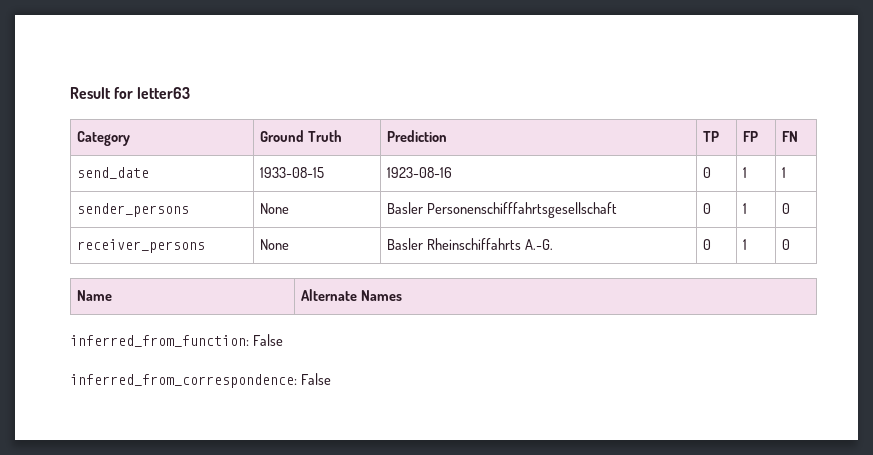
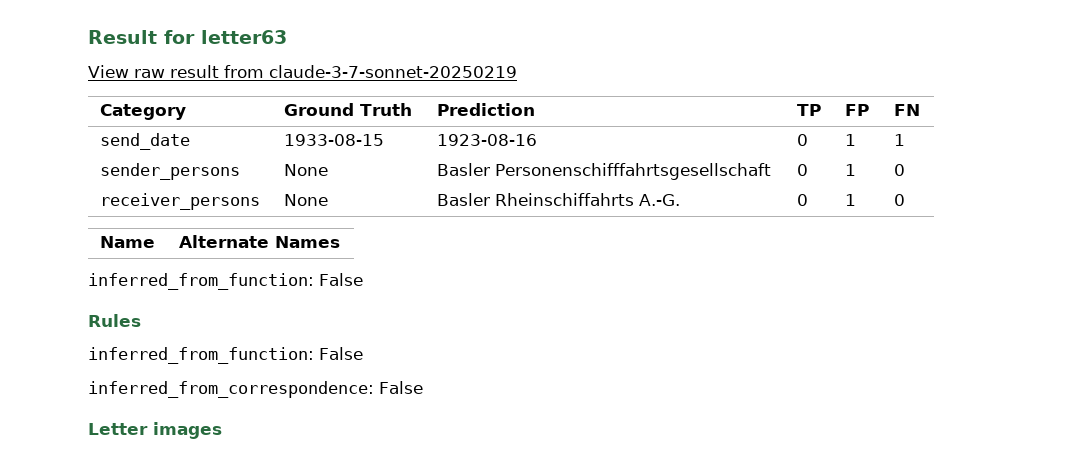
(191, 93) none -> [88,65,517,78] // View raw result from claude-3-7-sonnet-20250219
(283, 340) none -> [88,314,141,327] [88,347,363,364] // Rules // inferred_from_function: False
(331, 379) none -> [88,422,222,439] // Letter images

